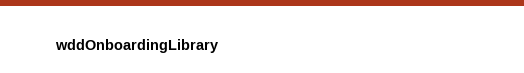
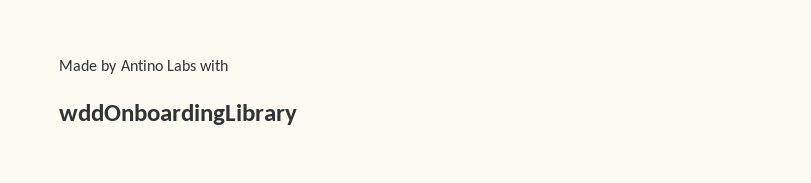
(55, 46) none -> [59,60,229,74] Made by Antino Labs with //

